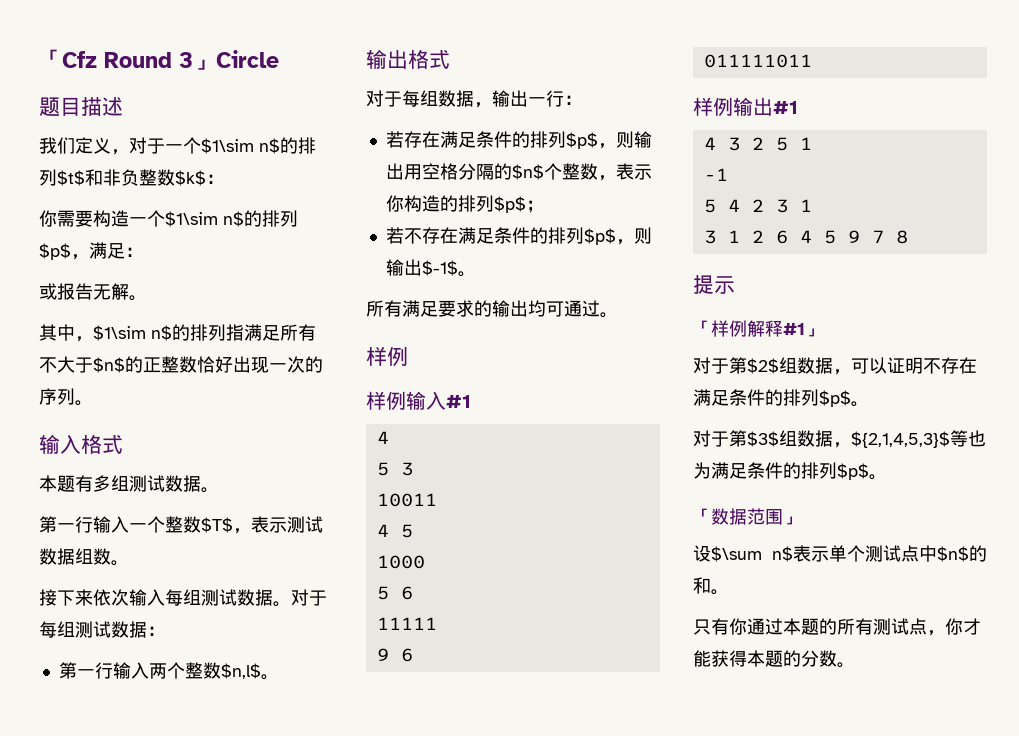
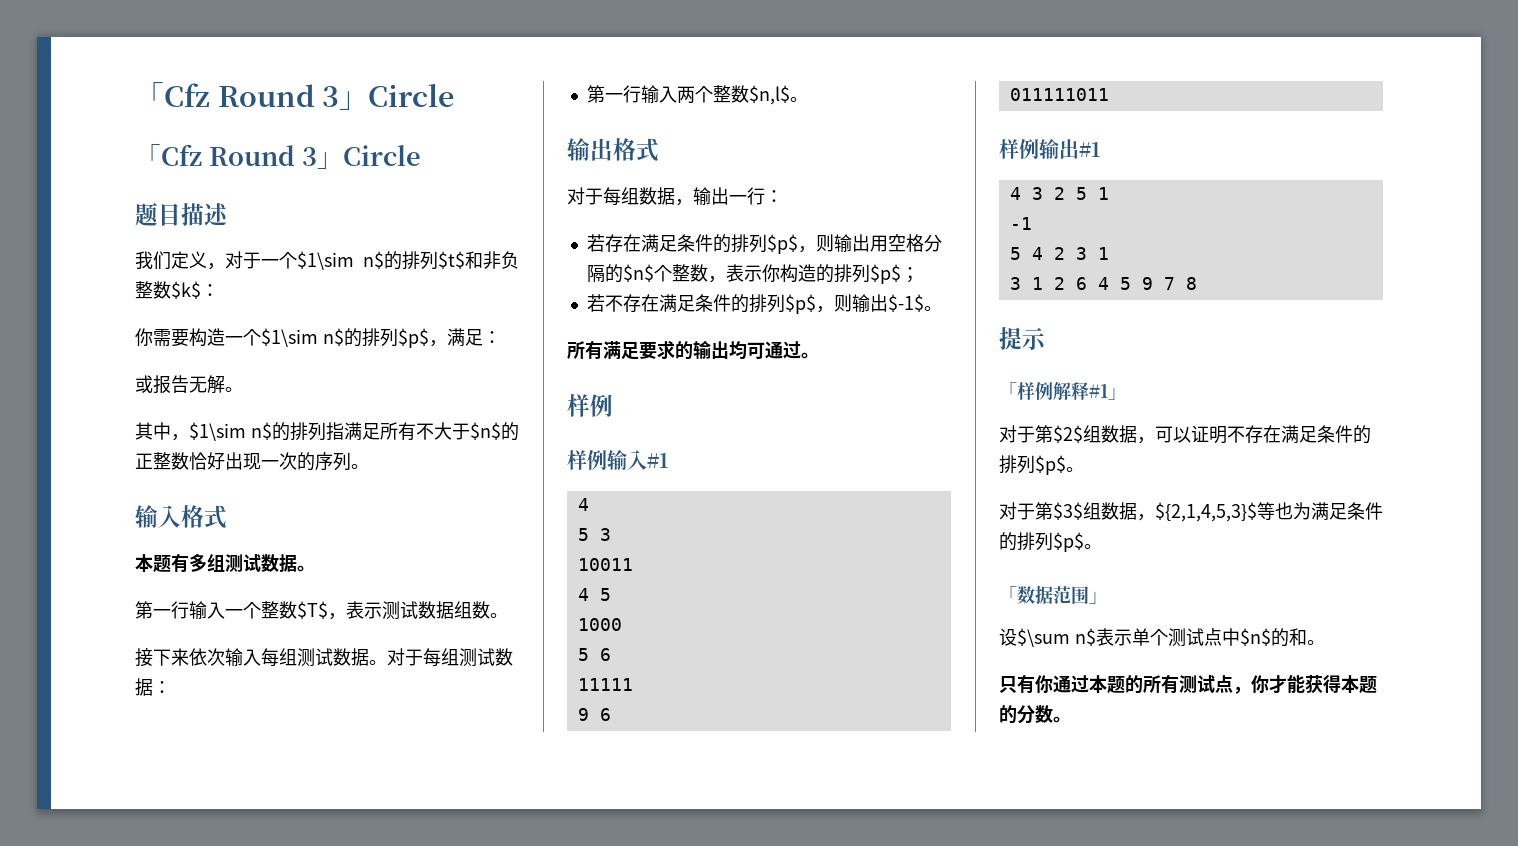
[39,49,279,70] 「Cfz Round 3」Circle -> [135,82,455,110] [135,144,421,169] 「Cfz Round 3」Circle // 「Cfz Round 3」Circle

